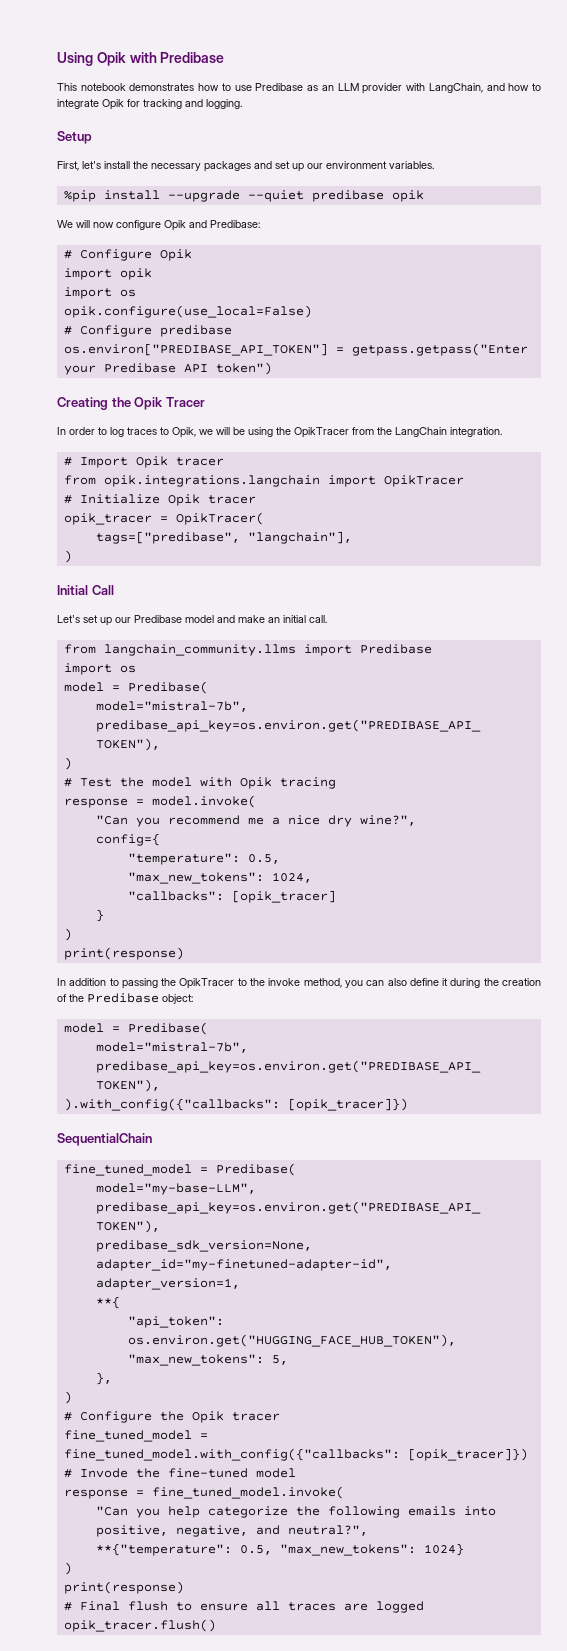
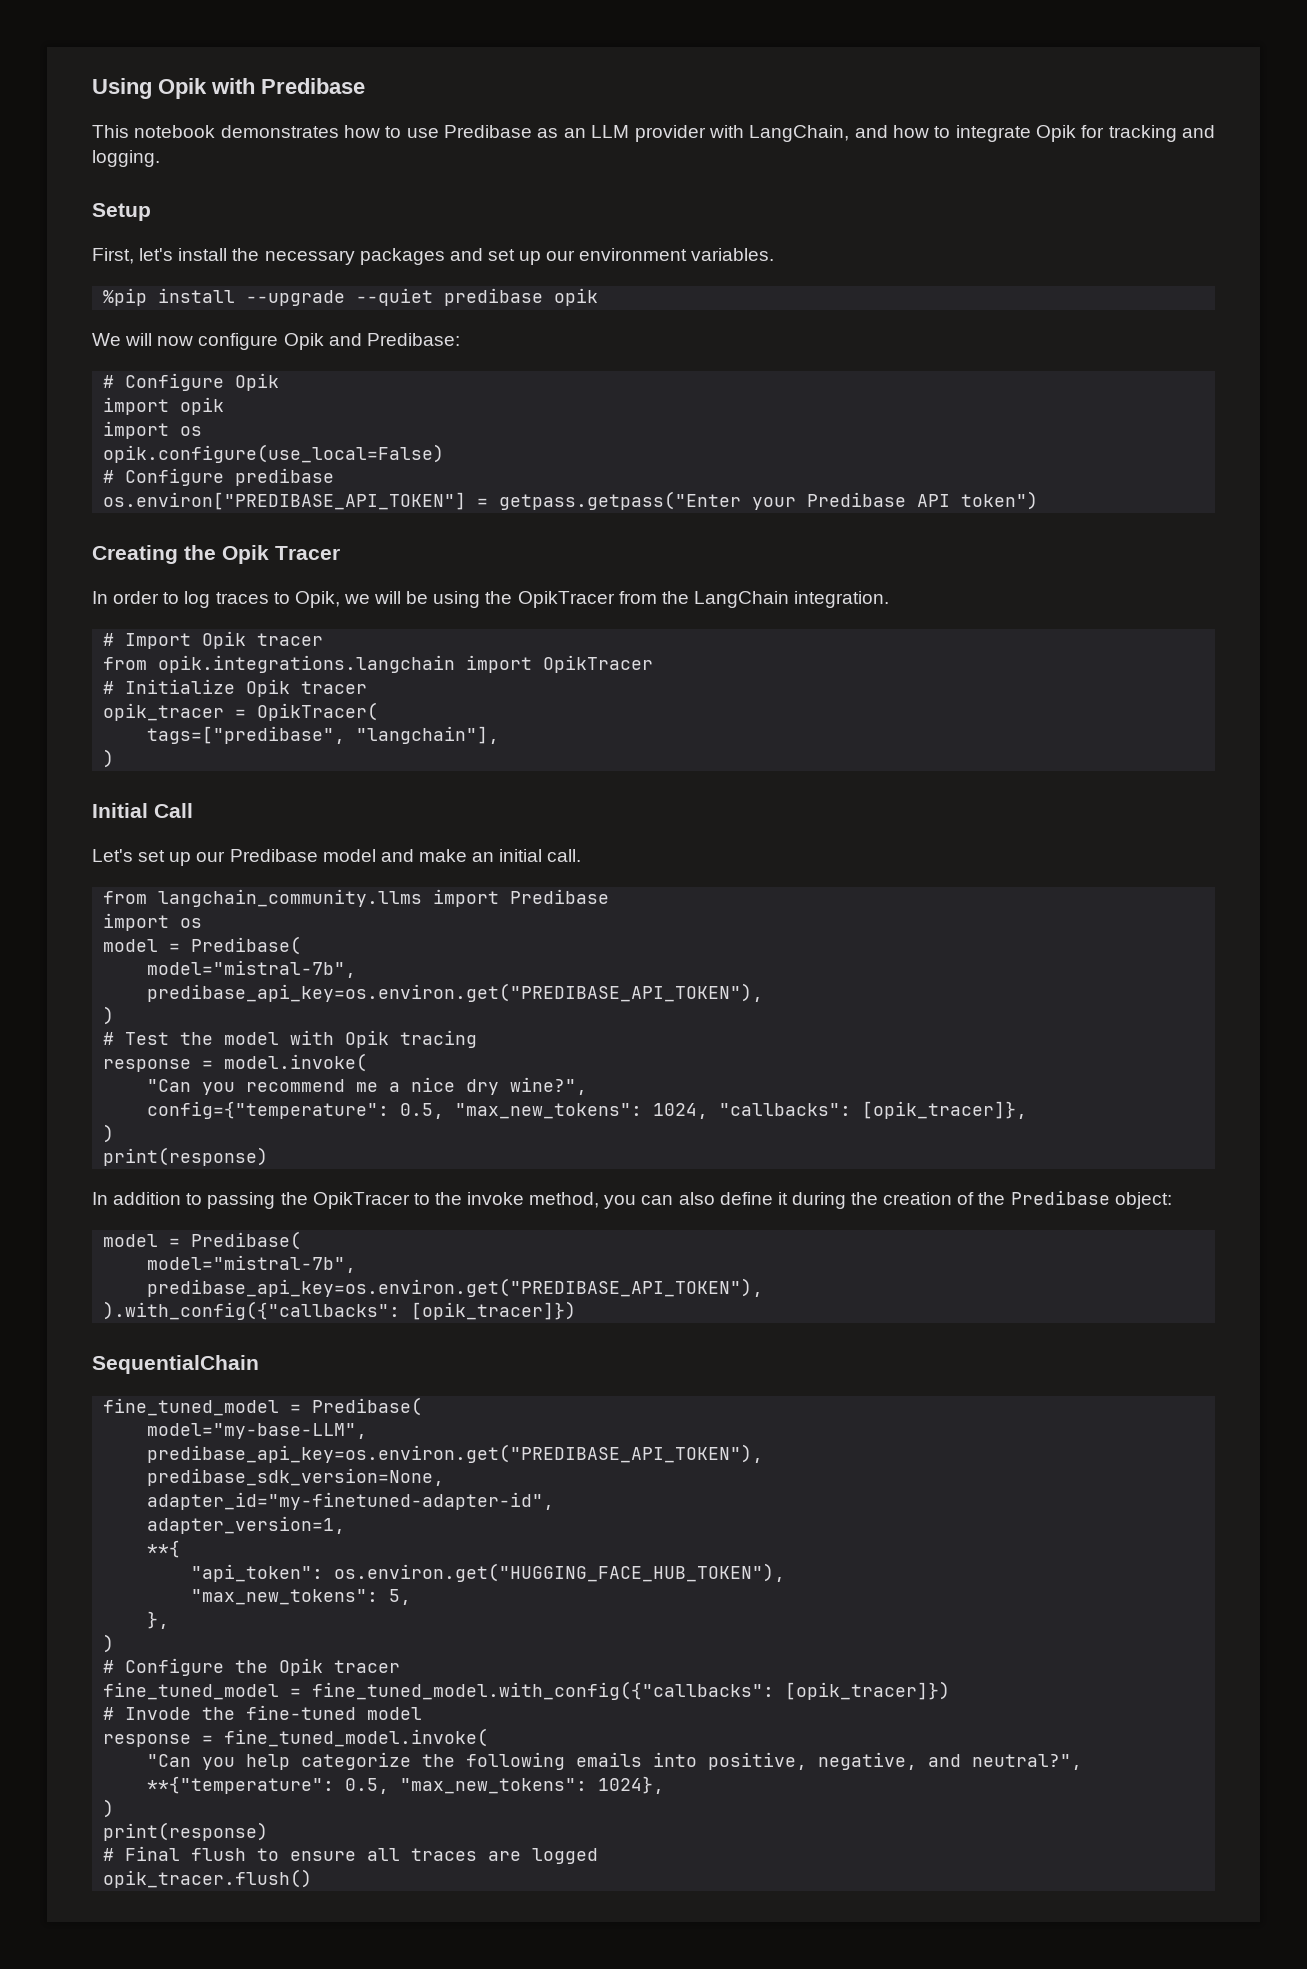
[95,833,160,846] [127,853,280,865] config={ // "temperature": 0.5, // -> [147,1101,445,1119] config={"temperature": 0.5,
[127,890,336,903] [95,909,104,922] // "callbacks": [opik_tracer] // } -> [719,1101,1028,1119] "callbacks": [opik_tracer]},
[423,1543,464,1556] 1024} -> [598,1776,665,1794] 1024},

